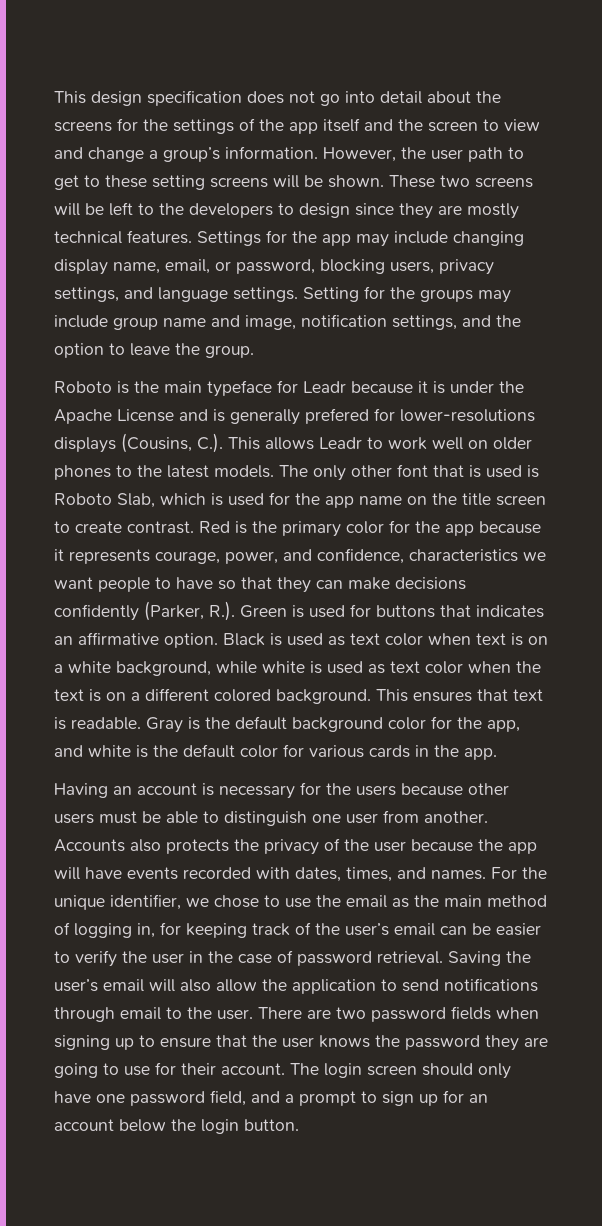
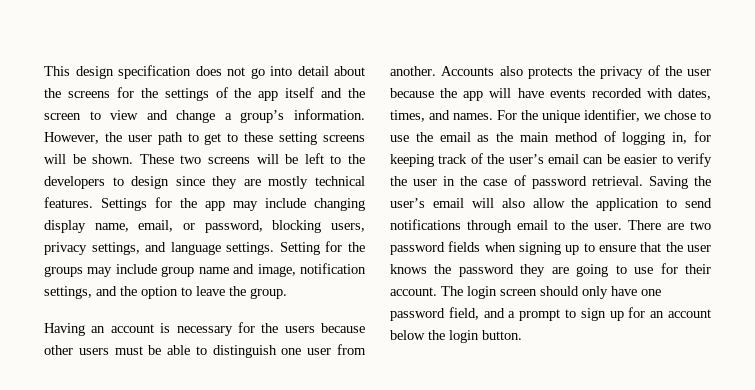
[54,380,524,397] [54,408,535,425] [54,433,532,453] [54,464,539,481] [54,492,546,508] [54,520,541,537] [54,548,546,564] [54,577,466,593] [54,601,544,621] [54,632,548,648] [54,661,541,676] [54,688,543,704] [54,716,520,733] [54,744,497,760] // Roboto is the main typeface for Leadr because it is under the Apache License and is generally prefered for lower-resolutions displays (Cousins, C.). This allows Leadr to work well on older phones to the latest models. The only other font that is used is Roboto Slab, which is used for the app name on the title screen to create contrast. Red is the primary color for the app because it represents courage, power, and confidence, characteristics we want people to have so that they can make decisions confidently (Parker, R.). Green is used for buttons that indicates an affirmative option. Black is used as text color when text is on a white background, while white is used as text color when the text is on a different colored background. This ensures that text is readable. Gray is the default background color for the app, and white is the default color for various cards in the app. -> (287, 293) none

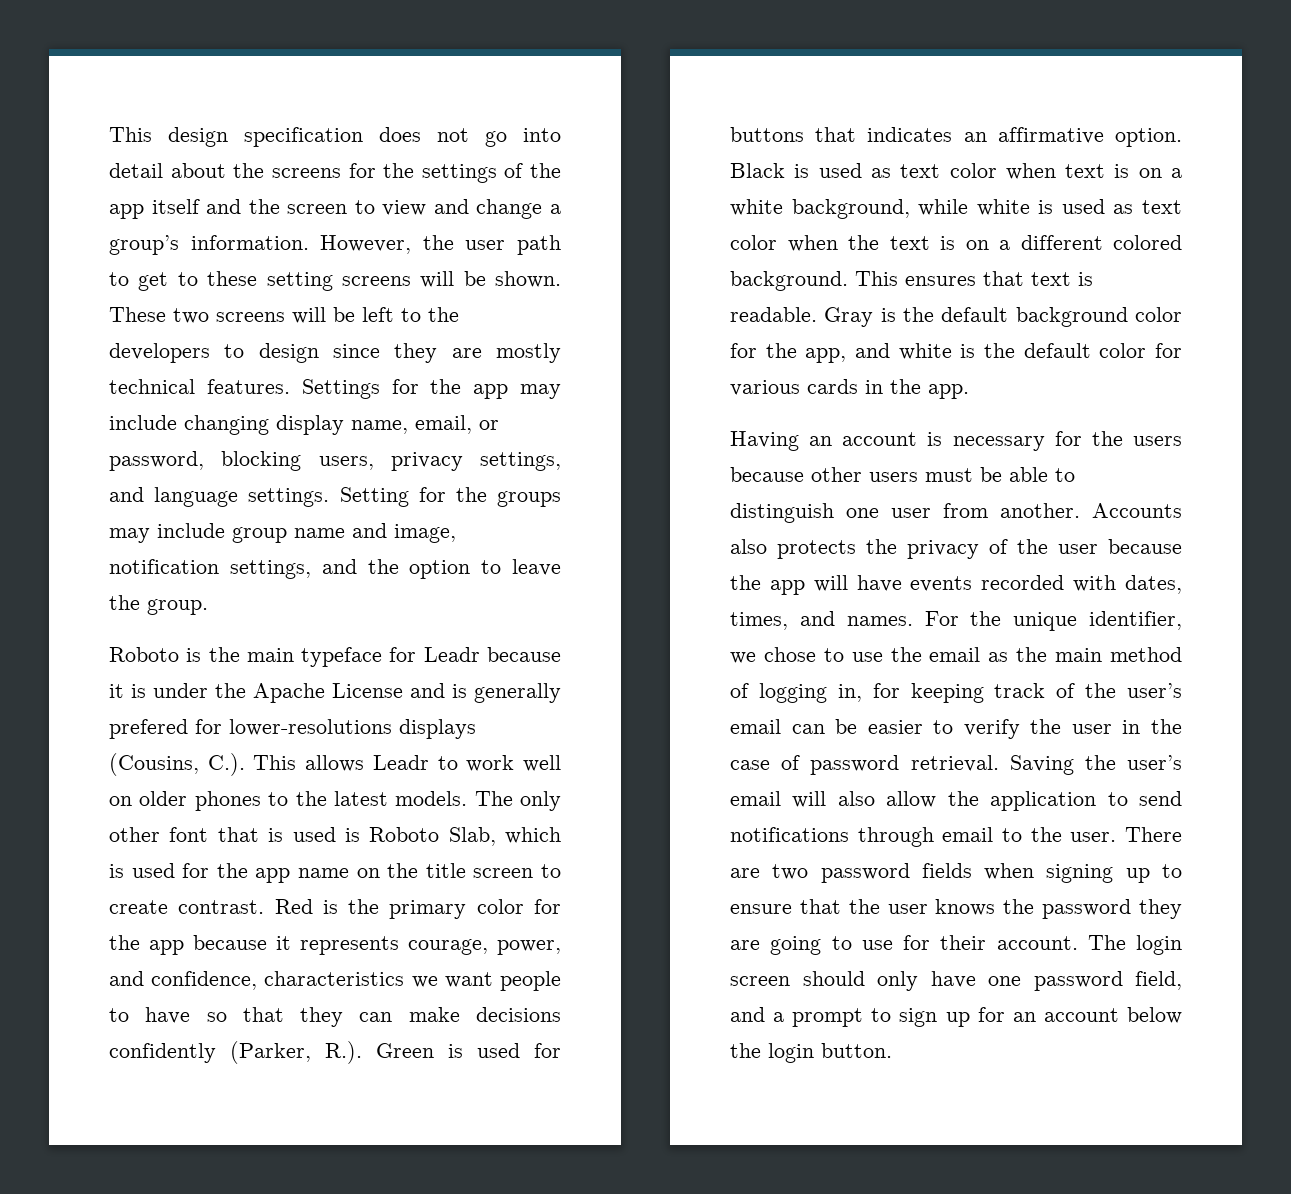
(287, 293) none -> [109,647,561,667] [109,683,561,703] [109,719,476,739] [109,753,561,776] [109,791,561,811] [109,827,561,846] [109,863,561,883] [109,899,561,919] [109,935,561,955] [109,971,561,991] [109,1007,561,1027] [109,1041,561,1064] [730,127,1182,147] [730,163,1182,180] [730,199,1182,219] [730,235,1182,252] [730,271,1093,291] [730,307,1182,327] [730,343,1182,363] [730,379,969,399] // Roboto is the main typeface for Leadr because it is under the Apache License and is generally prefered for lower-resolutions displays (Cousins, C.). This allows Leadr to work well on older phones to the latest models. The only other font that is used is Roboto Slab, which is used for the app name on the title screen to create contrast. Red is the primary color for the app because it represents courage, power, and confidence, characteristics we want people to have so that they can make decisions confidently (Parker, R.). Green is used for buttons that indicates an affirmative option. Black is used as text color when text is on a white background, while white is used as text color when the text is on a different colored background. This ensures that text is readable. Gray is the default background color for the app, and white is the default color for various cards in the app.

